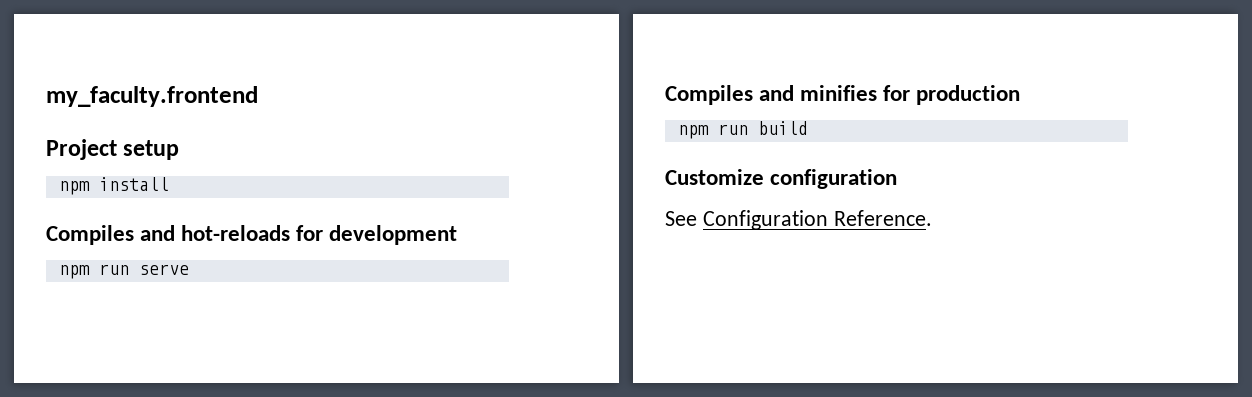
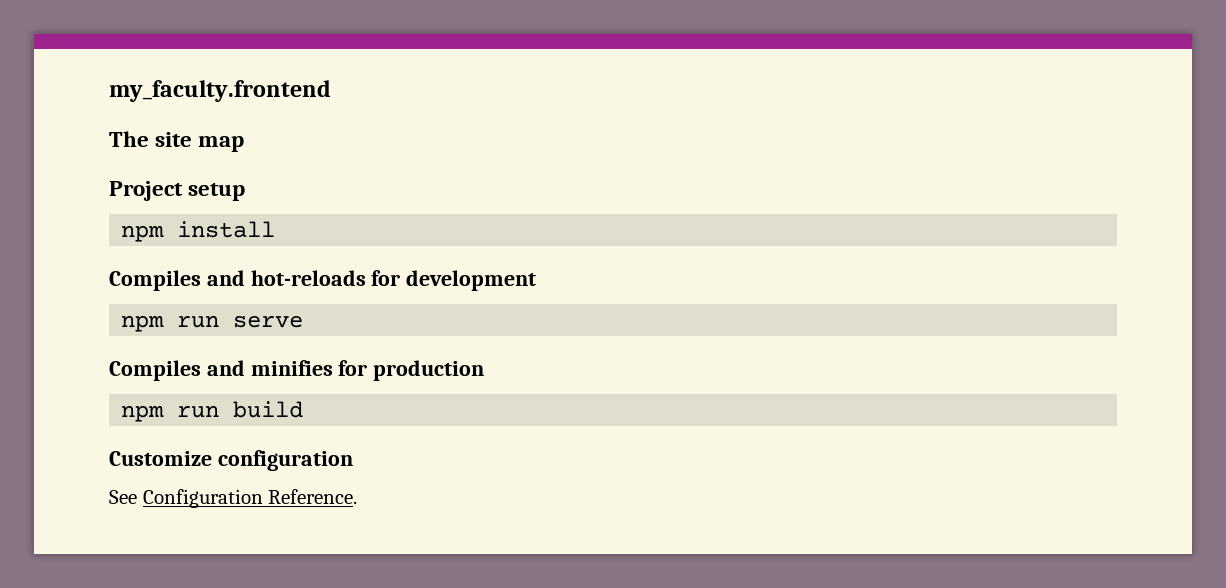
(258, 96) none -> [109,131,245,152] // The site map

